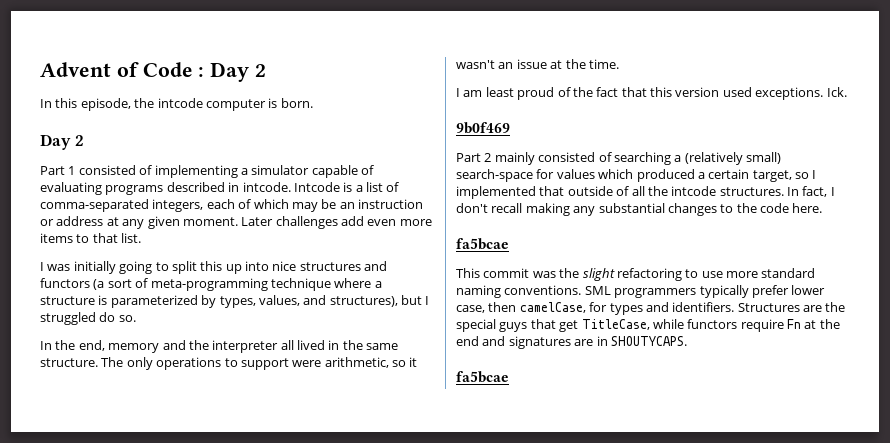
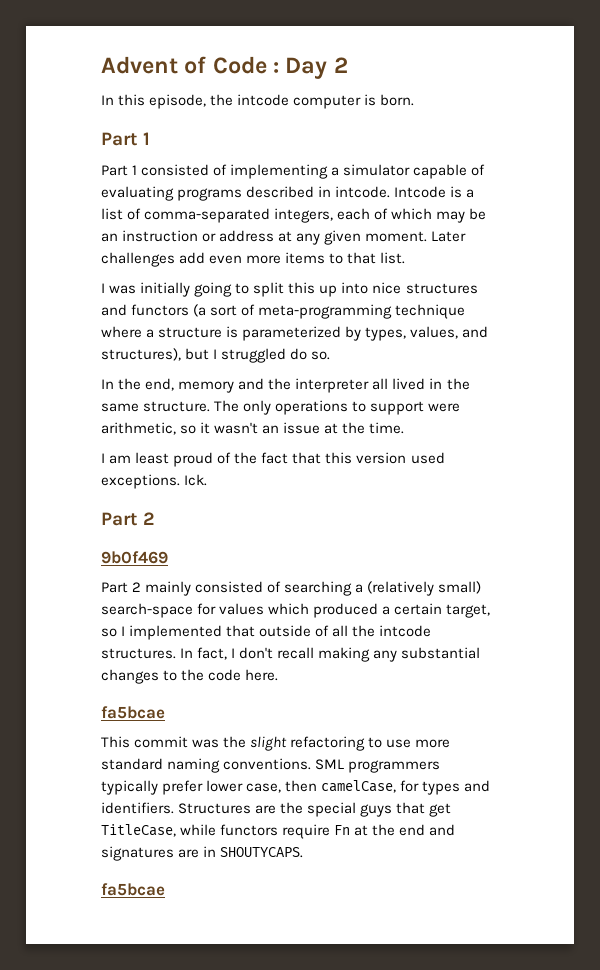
[40,134,84,150] Day 2 -> [101,132,151,146] Part 1
(847, 92) none -> [101,512,156,526] // Part 2

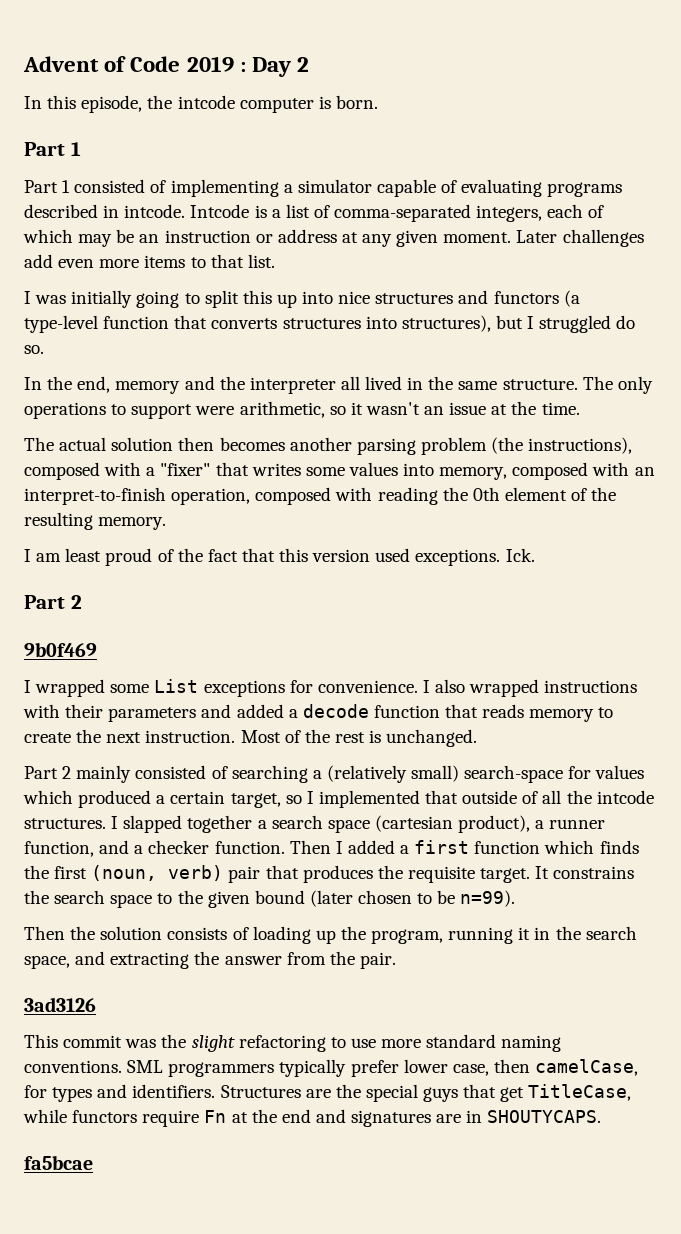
(267, 65) none -> [186,56,234,72] 2019
[210,304,466,319] [101,326,489,341] sort of meta-programming technique where a structure is parameterized by types, values, and -> [24,315,397,333] type-level function that converts structures into
(405, 428) none -> [24,437,633,455] [24,462,655,480] [24,487,617,505] [24,512,167,530] // The actual solution then becomes another parsing problem (the instructions), composed with a "fixer" that writes some values into memory, composed with an interpret-to-finish operation, composed with reading the 0th element of the resulting memory.
(168, 557) none -> [24,679,638,697] [23,704,614,722] [24,729,478,747] // I wrapped some List exceptions for convenience. I also wrapped instructions with their parameters and added a decode function that reads memory to create the next instruction. Most of the rest is unchanged.
[180,647,481,662] [101,669,279,684] [101,706,165,719] In fact, I don't recall making any substantial changes to the code here. // fa5bcae -> [111,815,606,833] [24,840,639,857] [24,865,635,883] [24,890,516,908] [24,926,637,944] [24,951,396,969] [24,997,96,1012] I slapped together a search space (cartesian product), a runner function, and a checker function. Then I added a first function which finds the first (noun, verb) pair that produces the requisite target. It constrains the search space to the given bound (later chosen to be n=99). // Then the solution consists of loading up the program, running it in the search space, and extracting the answer from the pair. // 3ad3126

